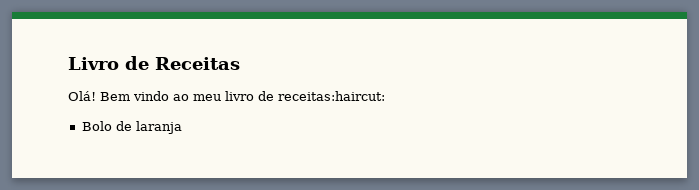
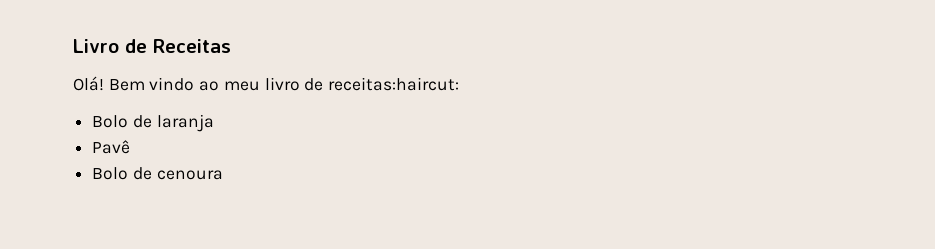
(182, 127) none -> [92,140,131,154] [92,167,223,180] // Pavê // Bolo de cenoura

